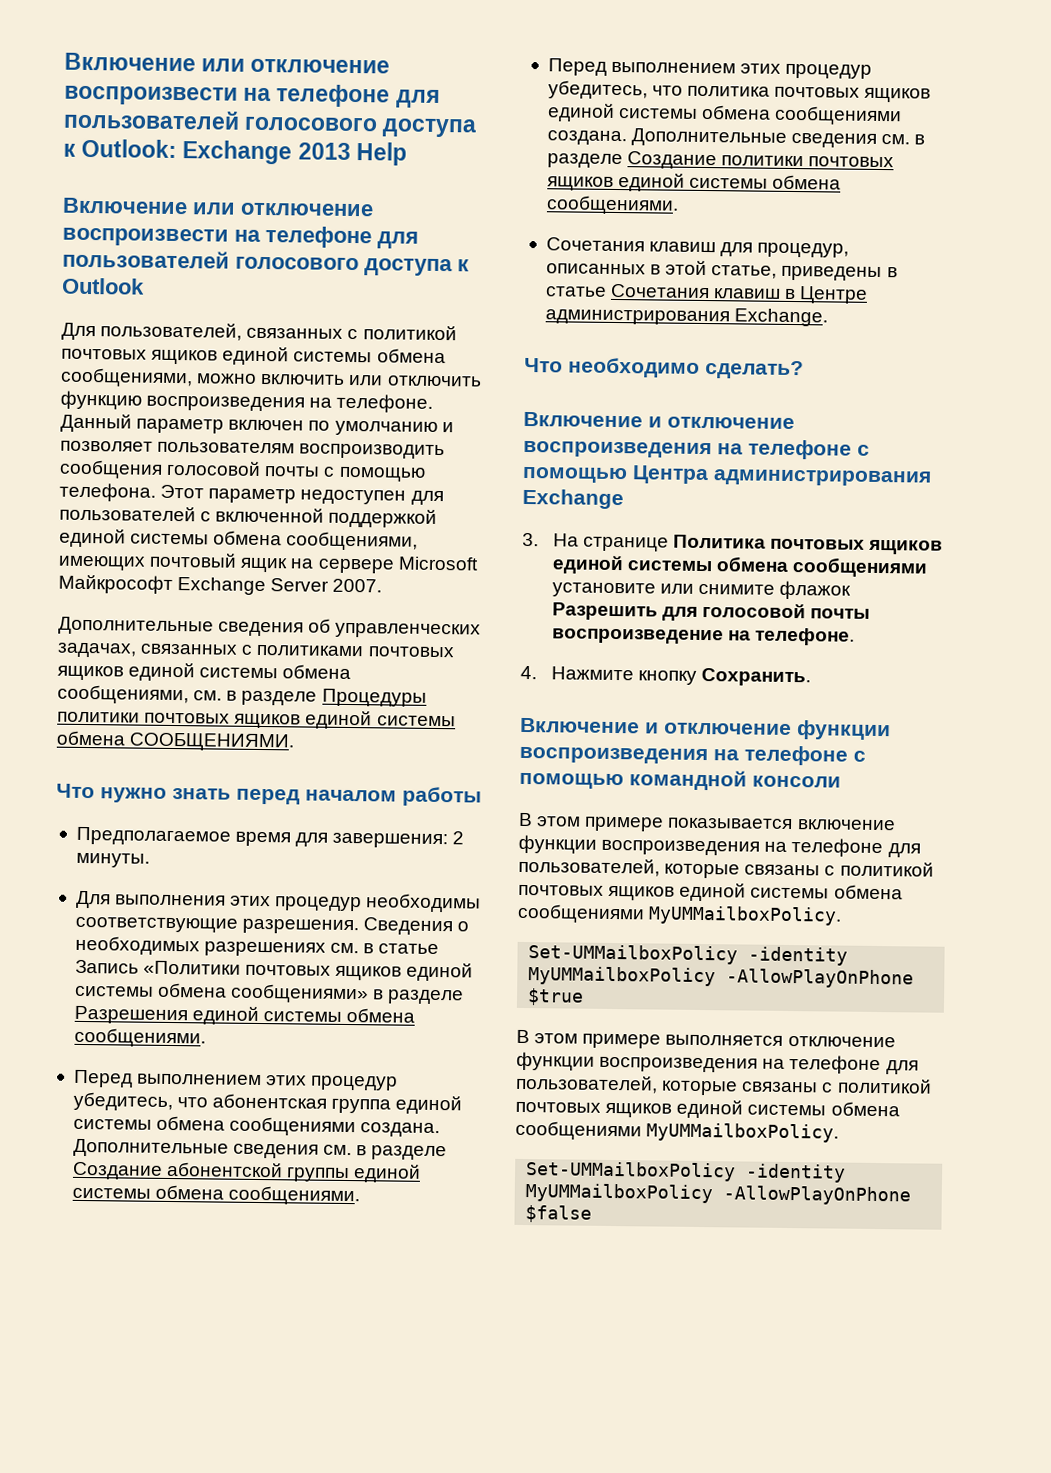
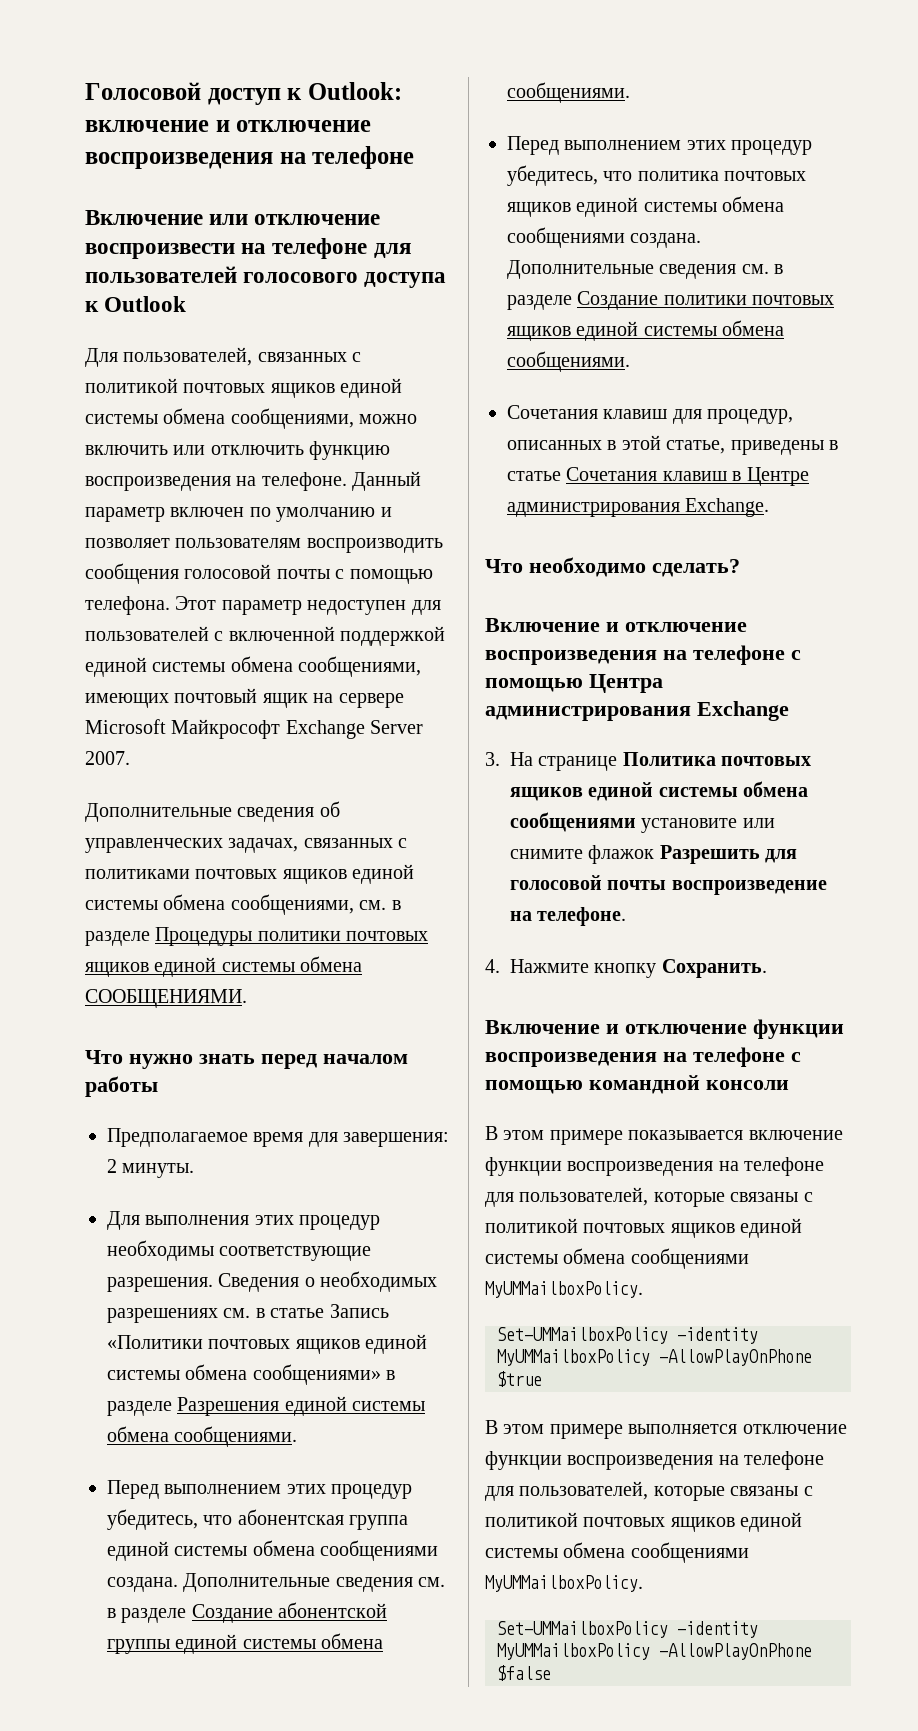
[64,52,391,74] [64,84,440,108] [63,109,477,138] [63,138,407,166] Включение или отключение воспроизвести на телефоне для пользователей голосового доступа к Outlook: Exchange 2013 Help -> [85,82,402,105] [85,120,372,132] [85,146,415,169] Голосовой доступ к Outlook: включение и отключение воспроизведения на телефоне

